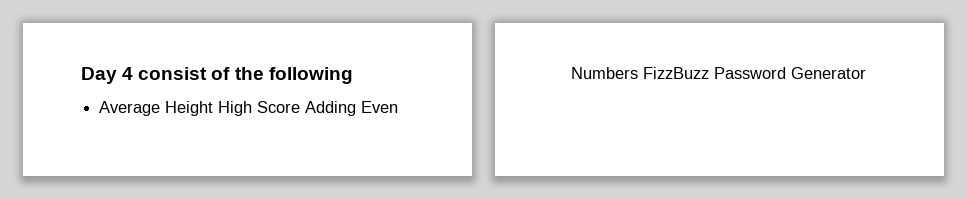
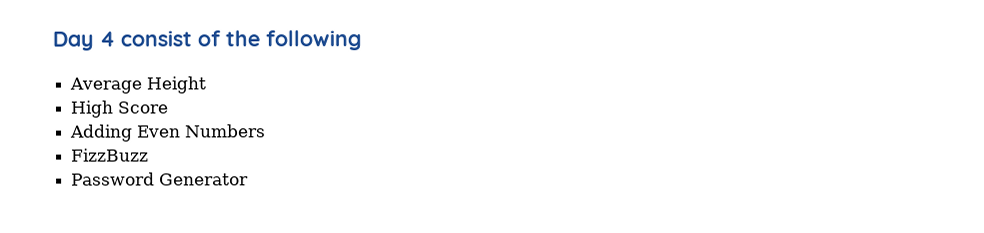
(214, 108) none -> (207, 85) //
(301, 107) none -> (169, 107) //
(639, 73) none -> (267, 131) //
(710, 73) none -> (150, 155) //

